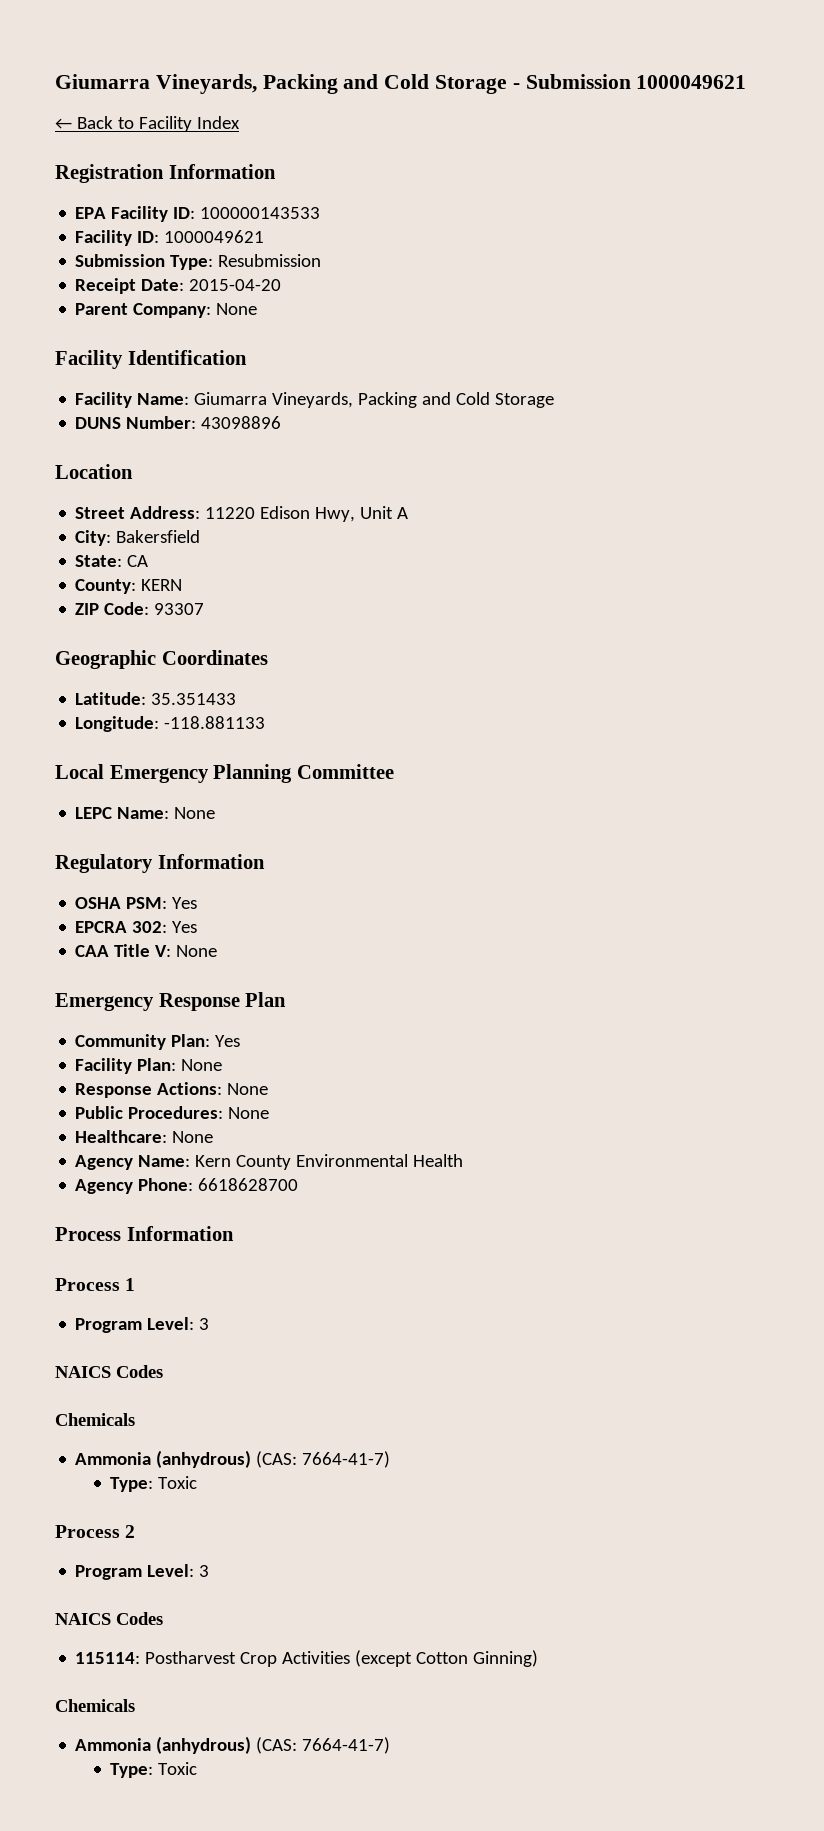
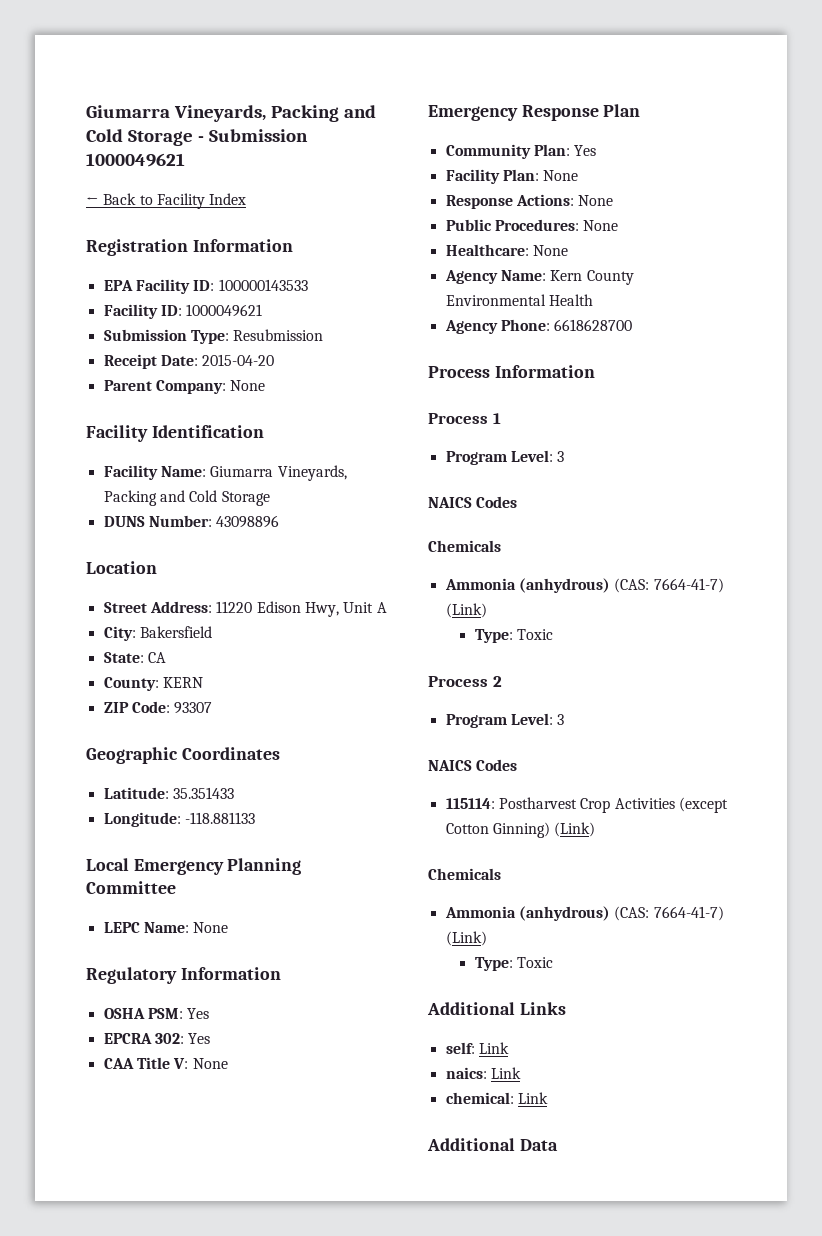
(391, 1459) none -> [445,603,487,618] (Link)
[55,1699,135,1712] [75,1736,391,1754] [110,1762,198,1778] // Chemicals // Ammonia (anhydrous) (CAS: 7664-41-7) // Type: Toxic -> [554,822,596,837] [428,868,501,880] [444,906,724,921] [445,931,487,946] [474,957,553,971] [427,1002,566,1015] [445,1042,509,1054] [445,1067,521,1079] [445,1092,548,1104] [427,1138,558,1151] (Link) // Chemicals // Ammonia (anhydrous) (CAS: 7664-41-7) (Link) // Type: Toxic // Additional Links // self: Link // naics: Link // chemical: Link // Additional Data

